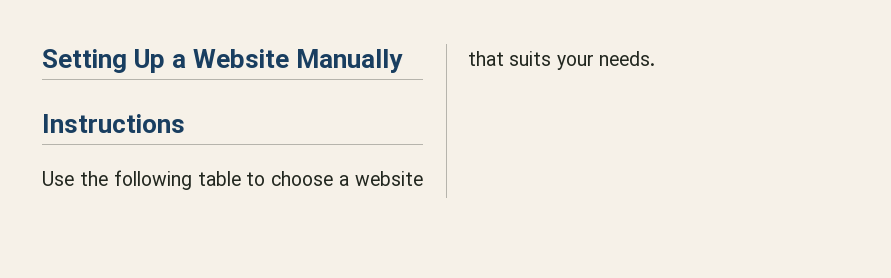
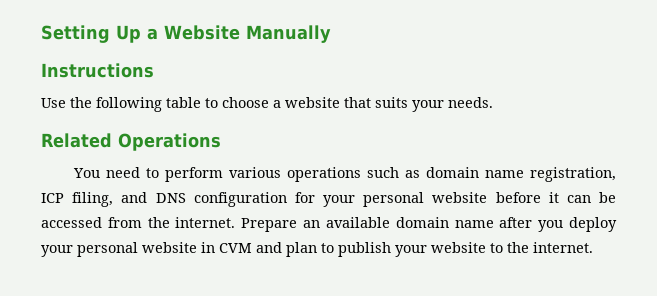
(655, 58) none -> [41,133,221,151] [73,167,616,182] [41,192,616,207] [41,217,617,232] [41,242,593,257] // Related Operations // You need to perform various operations such as domain name registration, ICP filing, and DNS configuration for your personal website before it can be accessed from the internet. Prepare an available domain name after you deploy your personal website in CVM and plan to publish your website to the internet.

